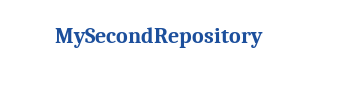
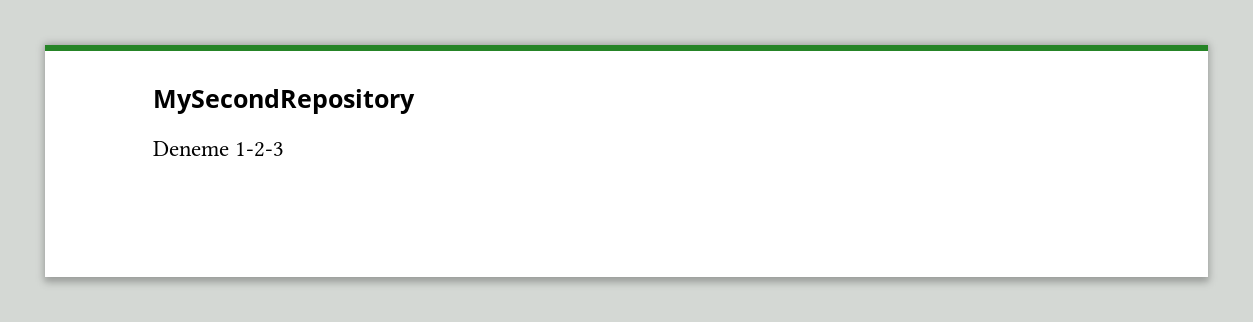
(263, 37) none -> [153,141,285,157] // Deneme 1-2-3

